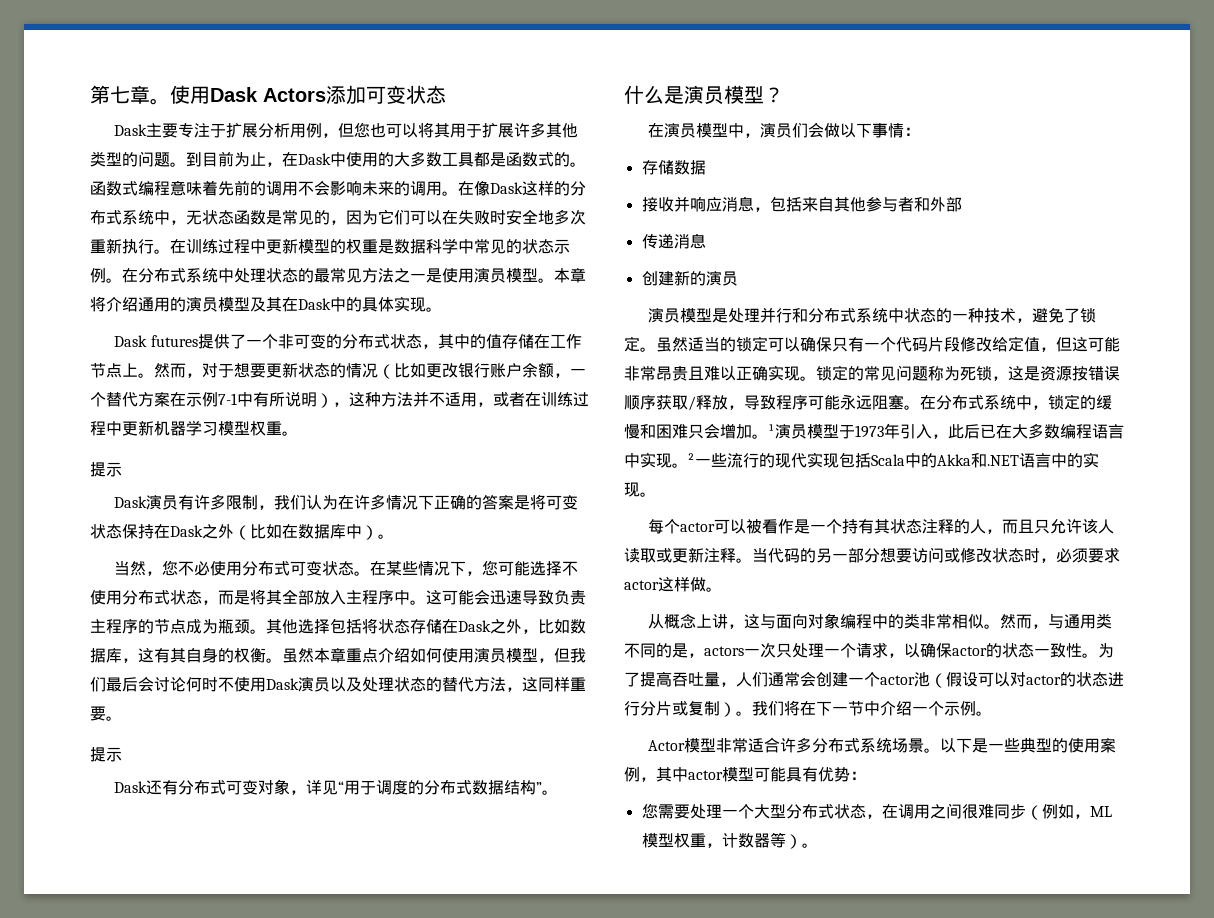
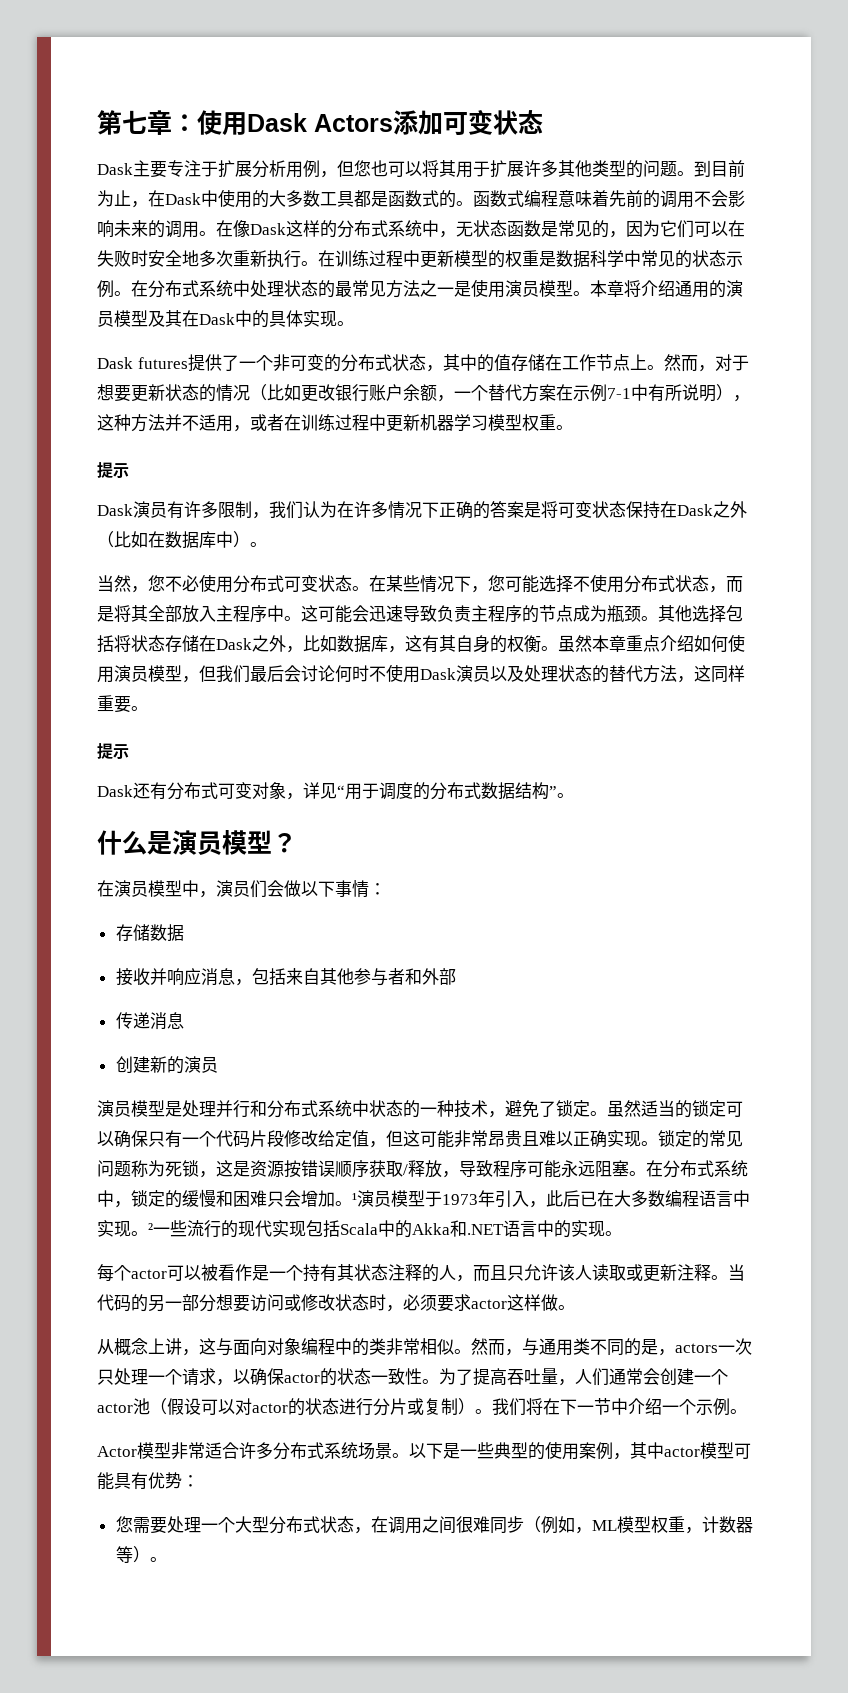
[150,98,170,105] 。 -> [172,114,197,132] ：

